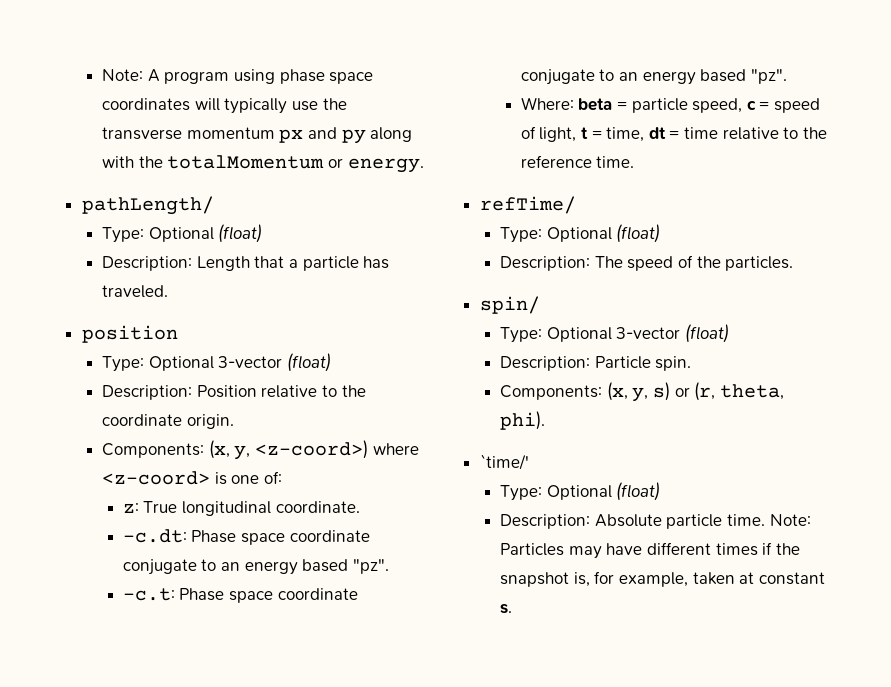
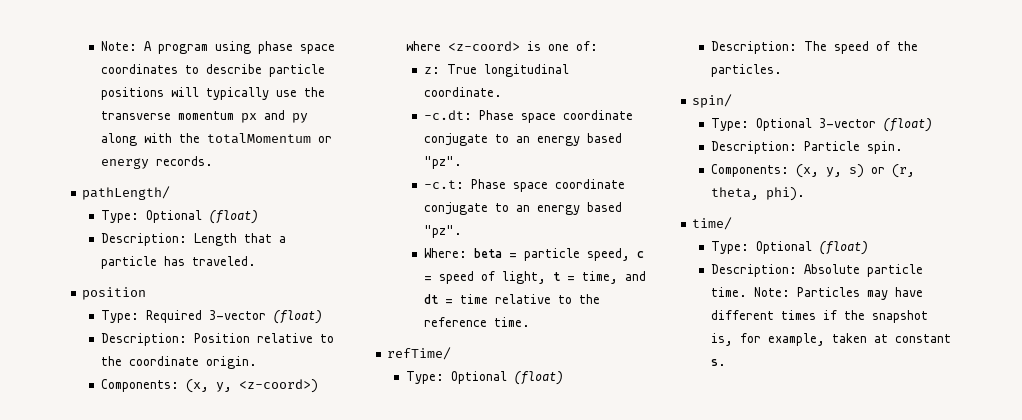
(191, 104) none -> [184,64,325,77] [100,87,164,100] to describe particle positions
[347,158,424,173] energy. -> [100,156,213,169] energy records.
[148,356,214,371] Optional -> [145,310,202,323] Required
(645, 134) none -> [625,271,647,281] and
[479,454,529,470] `time/' -> [692,217,733,230] time/

